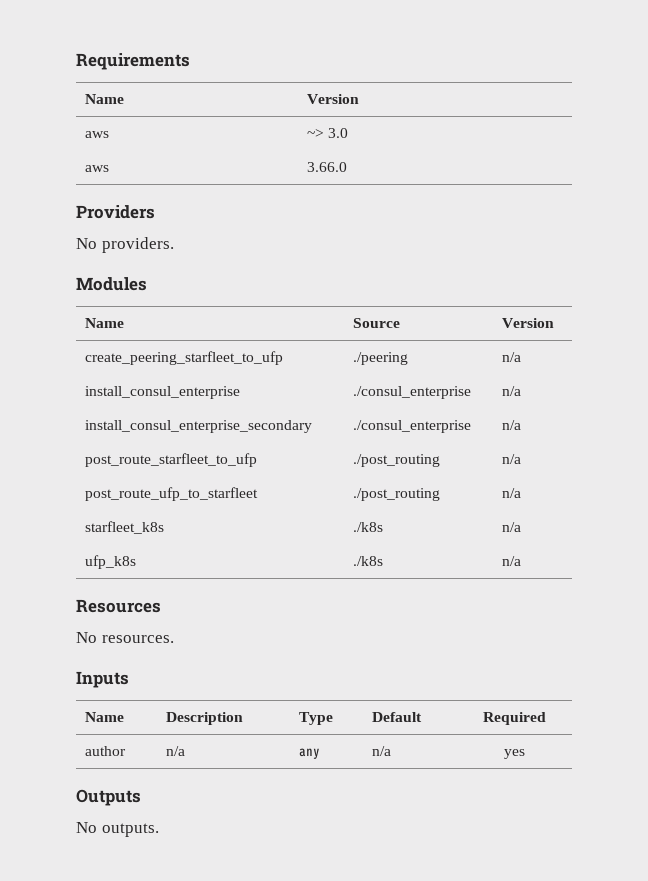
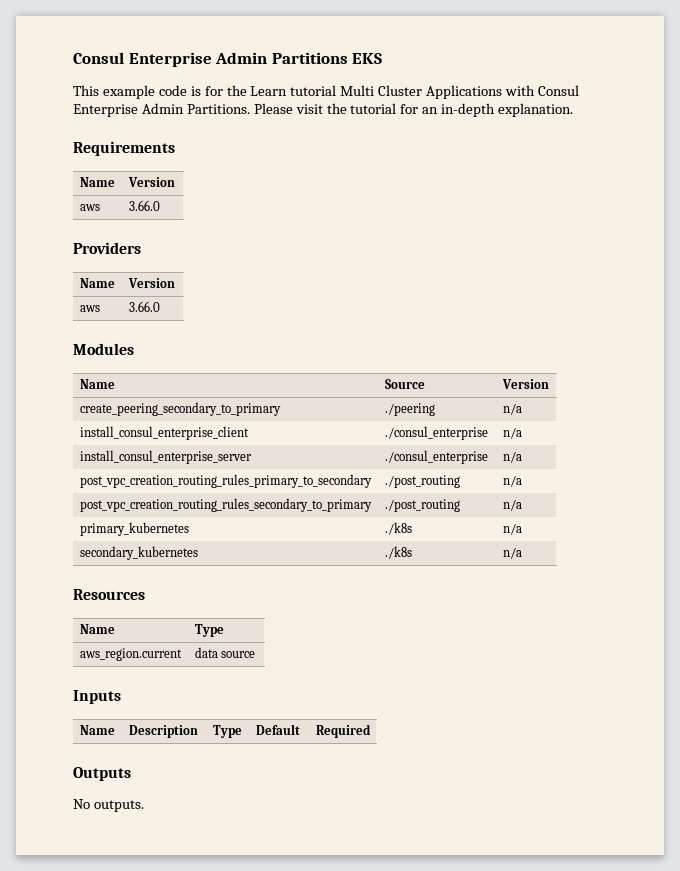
(76, 61) none -> [73,52,383,67] [73,85,579,99] [73,103,574,117] Consul Enterprise Admin Partitions EKS // This example code is for the Learn tutorial Multi Cluster Applications with Consul Enterprise Admin Partitions. Please visit the tutorial for an in-depth explanation. //
[307,128,349,138] [85,165,110,172] [307,162,348,172] [76,205,155,219] [76,237,174,253] ~> 3.0 // aws | 3.66.0 // Providers // No providers. -> [128,200,160,211] [73,242,141,254] [79,278,115,288] [127,278,175,288] [79,305,100,312] [128,301,160,312] 3.66.0 // Providers // Name | Version // aws | 3.66.0
[85,351,284,365] create_peering_starfleet_to_ufp -> [79,402,281,416] create_peering_secondary_to_primary
[85,386,241,399] [353,386,472,399] [502,386,522,396] [85,420,313,433] [353,420,472,433] [502,420,522,430] [85,453,258,467] [353,454,441,467] [502,454,522,464] [85,487,259,501] [353,488,441,501] [502,488,522,498] [85,521,165,534] [353,522,384,532] [502,522,522,532] [85,555,137,569] install_consul_enterprise | ./consul_enterprise | n/a // install_consul_enterprise_secondary | ./consul_enterprise | n/a // post_route_starfleet_to_ufp | ./post_routing | n/a // post_route_ufp_to_starfleet | ./post_routing | n/a // starfleet_k8s | ./k8s | n/a // ufp_k8s -> [79,426,249,440] [384,426,488,440] [502,427,522,439] [79,450,252,464] [384,450,488,464] [502,451,522,463] [79,474,372,488] [384,475,460,488] [502,475,522,487] [79,498,372,512] [384,499,460,512] [502,499,522,511] [79,522,189,536] [384,522,412,535] [502,523,522,535] [79,546,198,560] install_consul_enterprise_client | ./consul_enterprise | n/a // install_consul_enterprise_server | ./consul_enterprise | n/a // post_vpc_creation_routing_rules_primary_to_secondary | ./post_routing | n/a // post_vpc_creation_routing_rules_secondary_to_primary | ./post_routing | n/a // primary_kubernetes | ./k8s | n/a // secondary_kubernetes
[76,632,174,643] // No resources. -> [79,624,115,634] [194,624,224,637] [79,648,182,661] [194,647,256,658] // Name | Type // aws_region.current | data source
[85,746,127,756] [166,746,186,756] [299,748,321,759] [372,746,392,756] [504,749,525,759] // author | n/a | any | n/a | yes -> (371, 731) none

